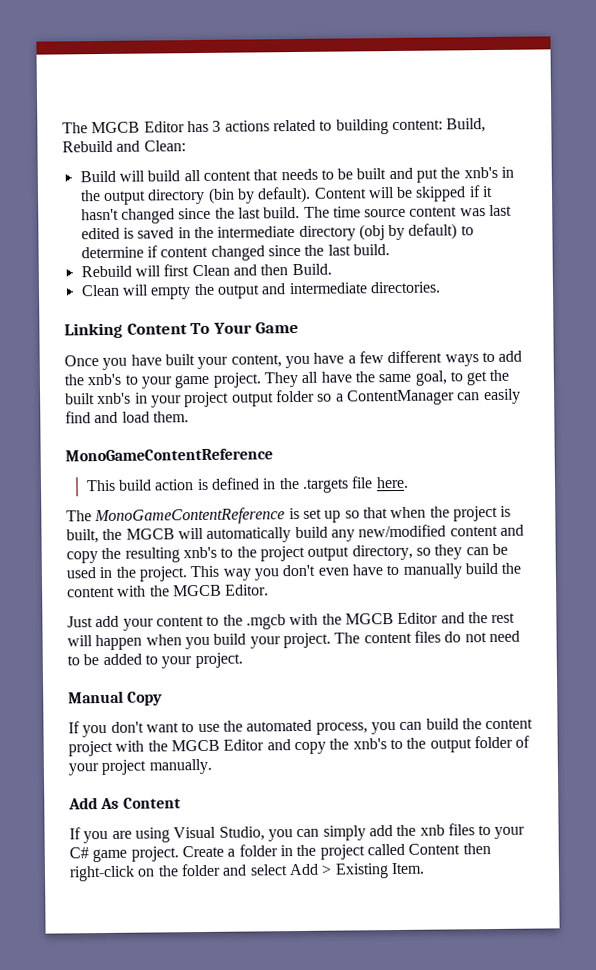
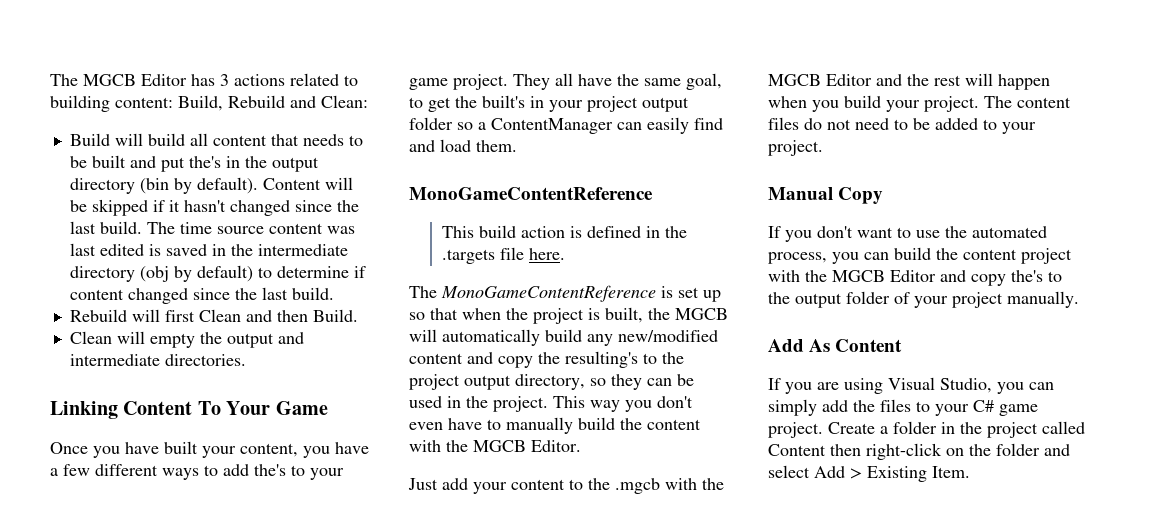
[440,166,498,179] the xnb's -> [188,156,221,168] the's
[64,373,122,386] the xnb's -> [254,464,286,476] the's
[65,392,132,405] built xnb's -> [482,95,525,108] built's
[124,546,217,563] resulting xnb's -> [565,351,638,368] resulting's
[329,738,387,750] the xnb's -> [1011,270,1043,282] the's
[419,824,445,836] xnb -> (875, 406) none

